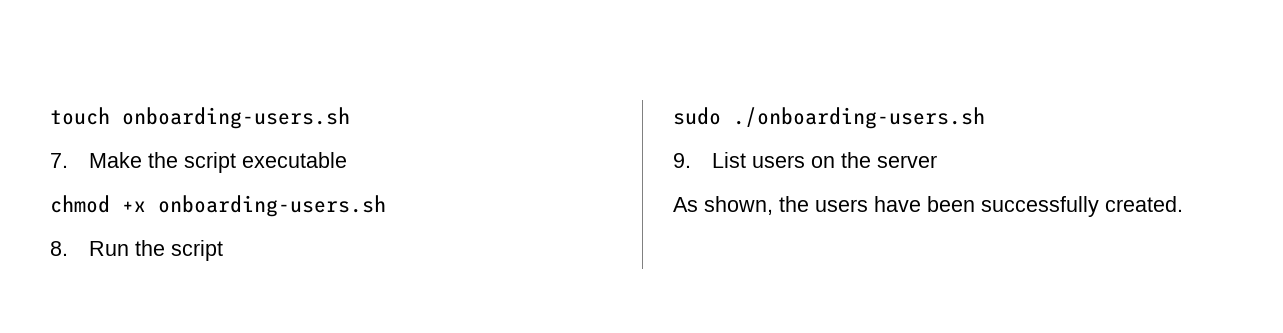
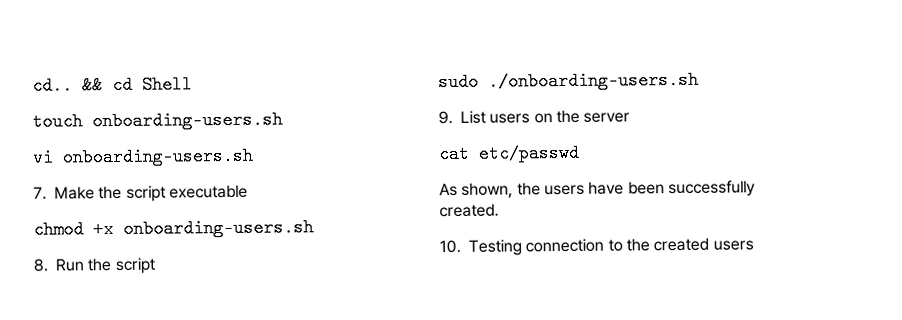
(50, 116) none -> [32,75,193,95] cd.. && cd Shell //
(350, 118) none -> [32,146,254,167] // vi onboarding-users.sh
(938, 161) none -> [438,143,580,164] // cat etc/passwd
(1183, 204) none -> [439,237,754,256] // 10. Testing connection to the created users

